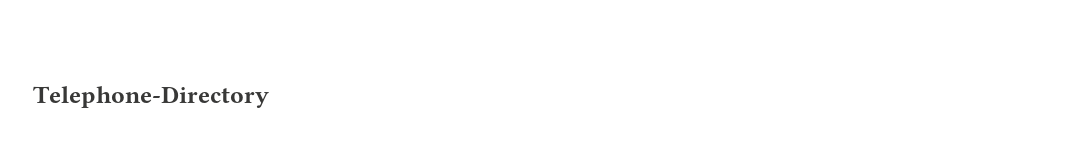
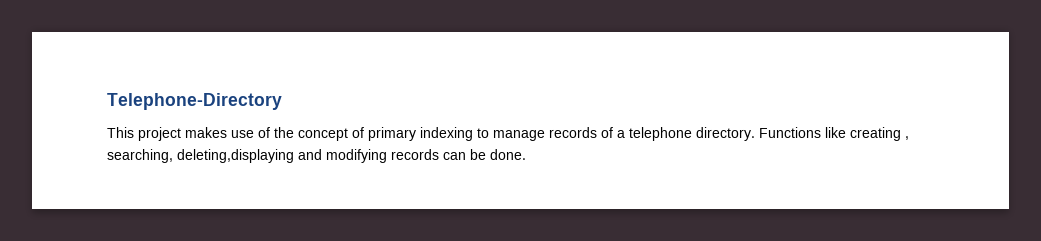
(269, 97) none -> [107,127,909,141] [107,149,526,163] // This project makes use of the concept of primary indexing to manage records of a telephone directory. Functions like creating , searching, deleting,displaying and modifying records can be done.

